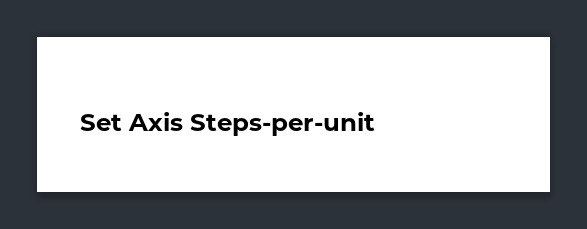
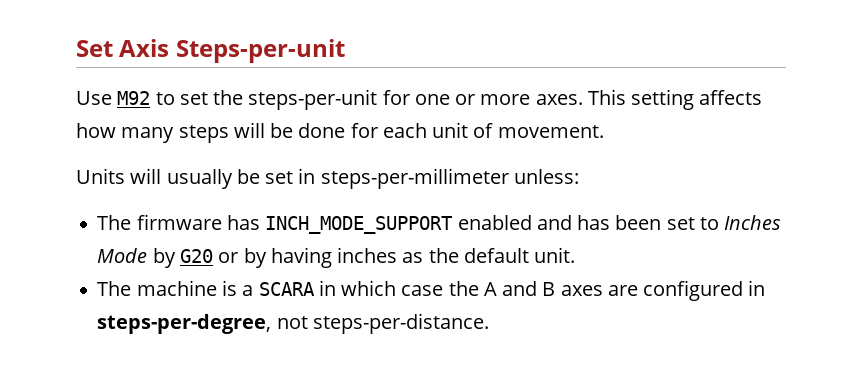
(375, 124) none -> [76,89,763,110] [76,122,604,143] [76,168,579,189] [97,214,782,234] [97,247,576,268] [97,280,766,301] [97,313,489,334] // Use M92 to set the steps-per-unit for one or more axes. This setting affects how many steps will be done for each unit of movement. // Units will usually be set in steps-per-millimeter unless: // The firmware has INCH_MODE_SUPPORT enabled and has been set to Inches Mode by G20 or by having inches as the default unit. // The machine is a SCARA in which case the A and B axes are configured in steps-per-degree, not steps-per-distance.

